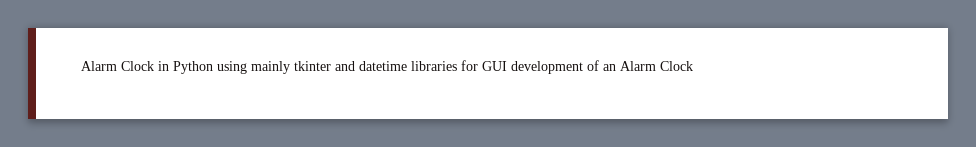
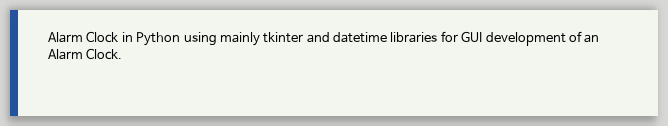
[660,61,693,71] Clock -> [86,48,123,60] Clock.

